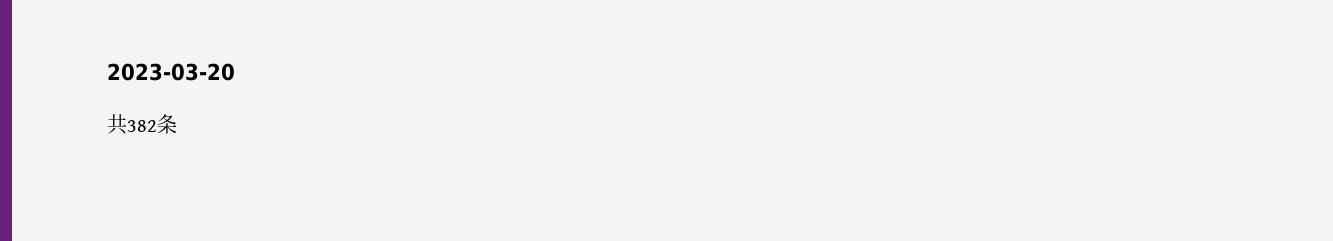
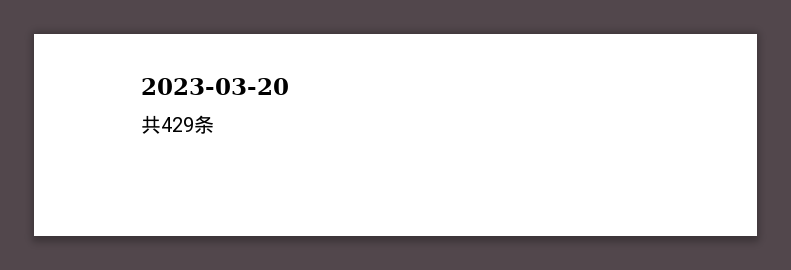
[127,120,157,132] 382 -> [161,117,194,132] 429

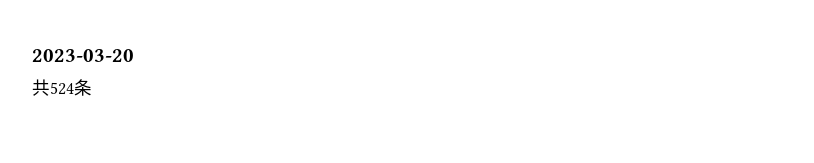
[161,117,194,132] 429 -> [50,82,74,95] 524

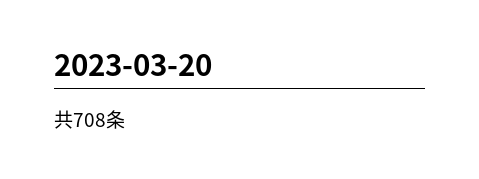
[50,82,74,95] 524 -> [73,113,106,127] 708

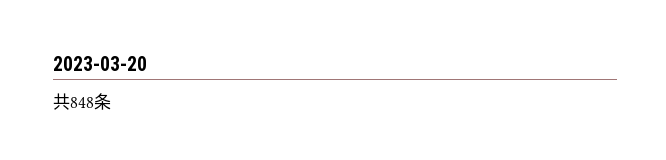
[73,113,106,127] 708 -> [70,97,94,108] 848

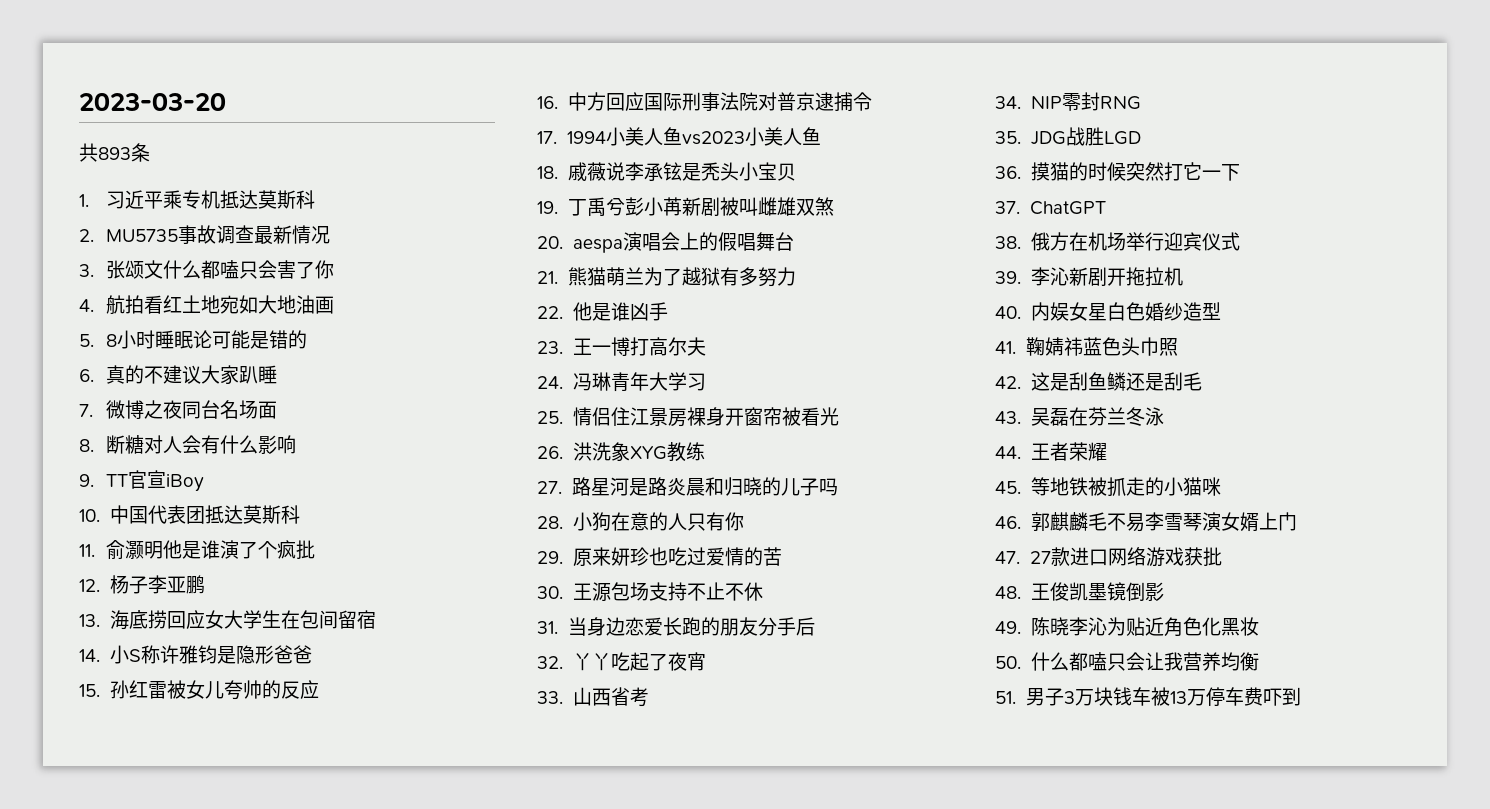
[70,97,94,108] 848 -> [98,147,131,160] 893
(111, 101) none -> [79,190,316,209] [79,225,331,244] [79,260,335,279] [79,295,335,314] [79,330,308,349] [79,365,278,385] [79,400,278,419] [79,435,297,454] [79,470,205,492] [79,505,300,524] [79,540,316,560] [79,575,205,594] [79,610,376,630] [79,645,312,664] [79,680,319,700] [537,92,872,112] [537,127,821,146] [537,162,796,181] [537,197,834,216] [537,232,794,253] [537,267,796,287] [537,302,668,321] [537,337,706,356] [537,372,706,392] [537,407,839,427] [537,442,705,462] [537,477,838,496] [537,512,744,531] [537,547,782,566] [537,582,763,602] [537,617,815,636] [537,652,706,671] [537,687,649,707] [995,92,1141,111] [995,127,1141,146] [995,162,1240,181] [995,201,1106,215] [995,232,1240,251] [995,267,1183,287] [995,302,1221,321] [995,337,1178,356] [995,372,1202,391] [995,407,1164,426] [995,442,1107,461] [995,477,1221,497] [995,512,1297,532] [995,547,1222,567] [995,582,1164,601] [995,617,1259,637] [995,652,1259,671] [995,687,1301,706] // 1.习近平乘专机抵达莫斯科 // 2. MU5735事故调查最新情况 // 3.张颂文什么都嗑只会害了你 // 4.航拍看红土地宛如大地油画 // 5. 8小时睡眠论可能是错的 // 6.真的不建议大家趴睡 // 7.微博之夜同台名场面 // 8.断糖对人会有什么影响 // 9. TT官宣iBoy // 10.中国代表团抵达莫斯科 // 11.俞灏明他是谁演了个疯批 // 12.杨子李亚鹏 // 13.海底捞回应女大学生在包间留宿 // 14.小S称许雅钧是隐形爸爸 // 15.孙红雷被女儿夸帅的反应 // 16.中方回应国际刑事法院对普京逮捕令 // 17. 1994小美人鱼vs2023小美人鱼 // 18.戚薇说李承铉是秃头小宝贝 // 19.丁禹兮彭小苒新剧被叫雌雄双煞 // 20. aespa演唱会上的假唱舞台 // 21.熊猫萌兰为了越狱有多努力 // 22.他是谁凶手 // 23.王一博打高尔夫 // 24.冯琳青年大学习 // 25.情侣住江景房裸身开窗帘被看光 // 26.洪洗象XYG教练 // 27.路星河是路炎晨和归晓的儿子吗 // 28.小狗在意的人只有你 // 29.原来妍珍也吃过爱情的苦 // 30.王源包场支持不止不休 // 31.当身边恋爱长跑的朋友分手后 // 32.丫丫吃起了夜宵 // 33.山西省考 // 34. NIP零封RNG // 35. JDG战胜LGD // 36.摸猫的时候突然打它一下 // 37. ChatGPT // 38.俄方在机场举行迎宾仪式 // 39.李沁新剧开拖拉机 // 40.内娱女星白色婚纱造型 // 41.鞠婧祎蓝色头巾照 // 42.这是刮鱼鳞还是刮毛 // 43.吴磊在芬兰冬泳 // 44.王者荣耀 // 45.等地铁被抓走的小猫咪 // 46.郭麒麟毛不易李雪琴演女婿上门 // 47. 27款进口网络游戏获批 // 48.王俊凯墨镜倒影 // 49.陈晓李沁为贴近角色化黑妆 // 50.什么都嗑只会让我营养均衡 // 51.男子3万块钱车被13万停车费吓到

